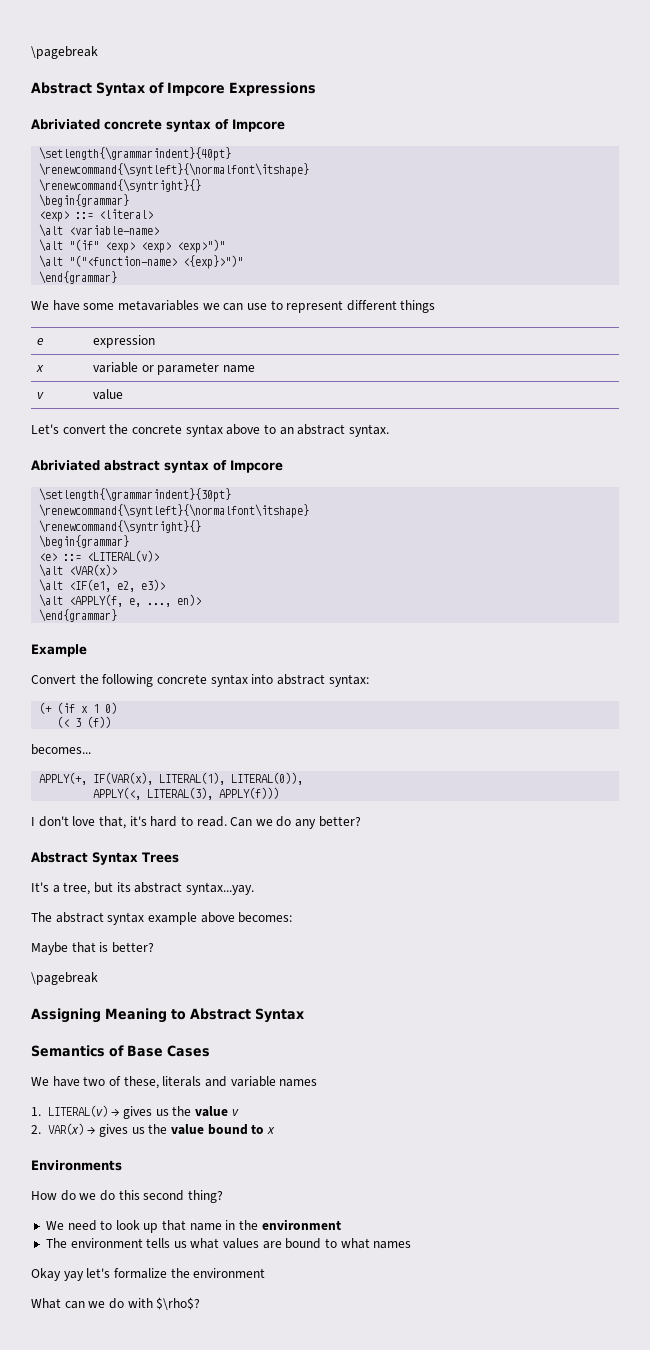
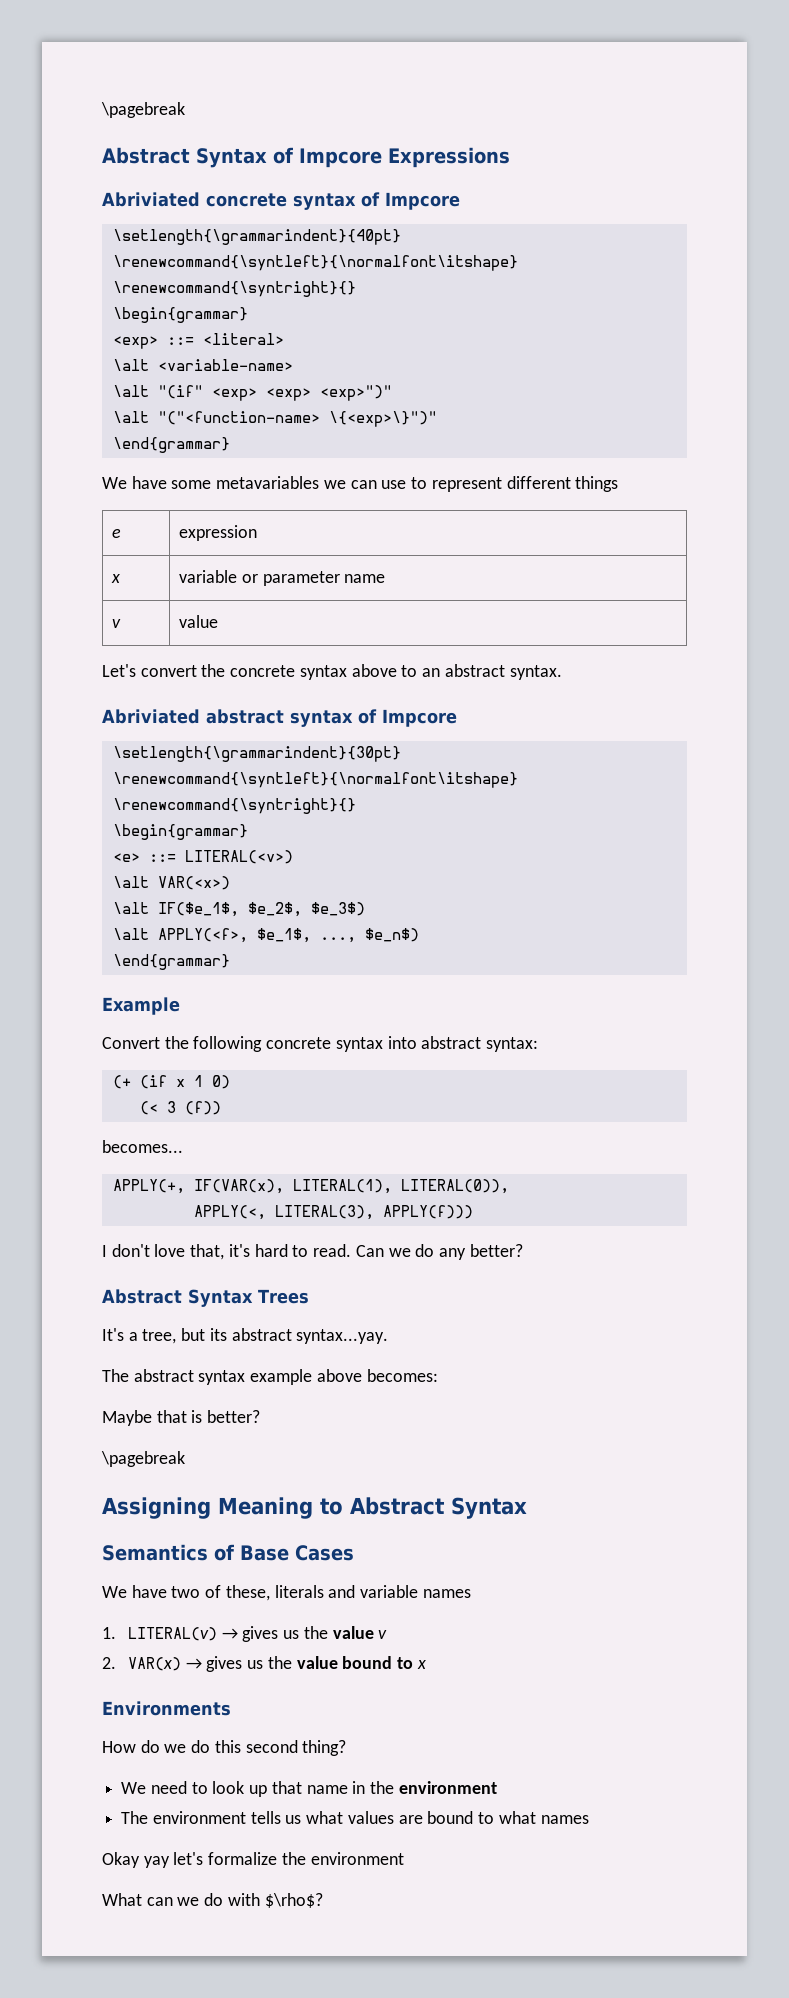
[183,255,244,269] <{exp}>")" -> [328,411,437,427] \{<exp>\}")"
[87,550,160,562] [39,564,118,577] [39,579,166,592] [39,594,202,607] <LITERAL(v)> // \alt <VAR(x)> // \alt <IF(e1, e2, e3)> // \alt <APPLY(f, e, ..., en)> -> [184,850,293,864] [112,876,230,890] [112,902,365,917] [112,928,419,943] LITERAL(<v>) // \alt VAR(<x>) // \alt IF($e_1$, $e_2$, $e_3$) // \alt APPLY(<f>, $e_1$, ..., $e_n$)

